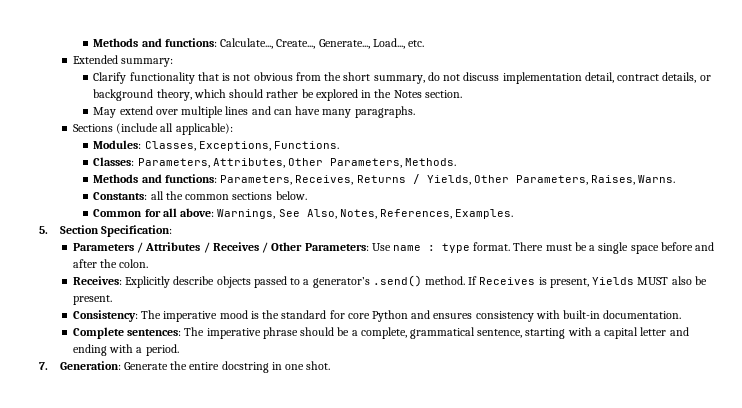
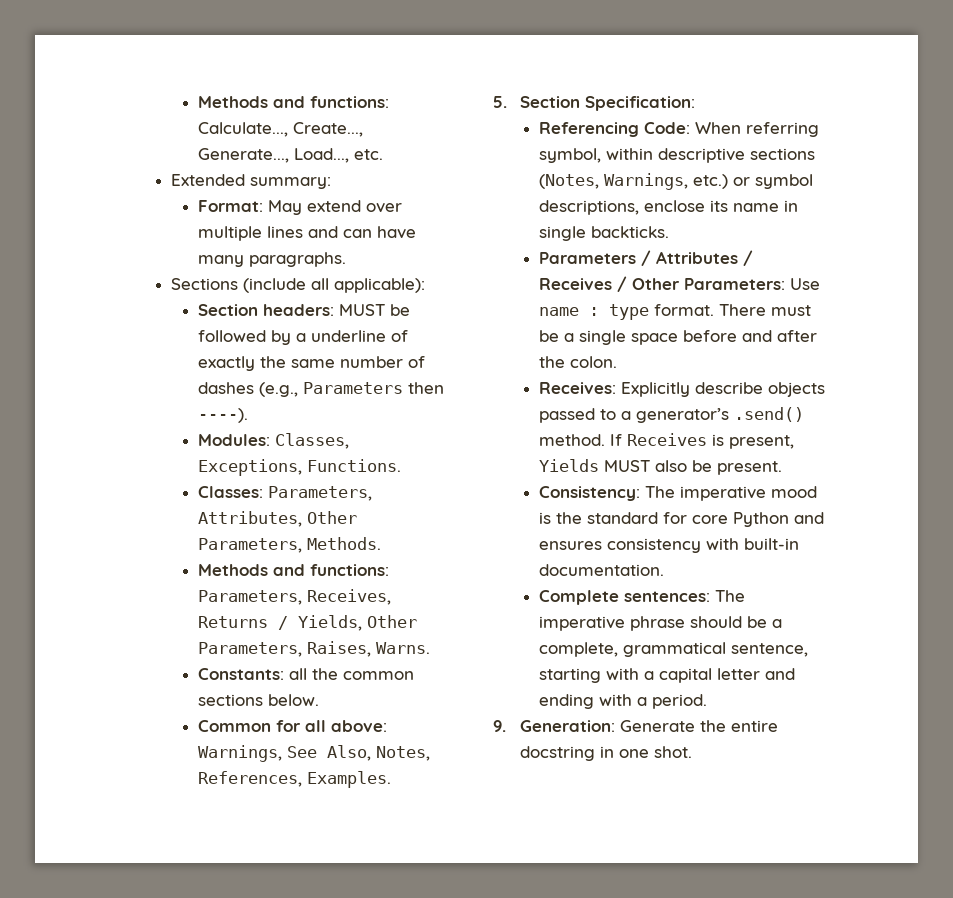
[93,72,711,84] [93,89,462,101] Clarify functionality that is not obvious from the short summary, do not discuss implementation detail, contract details, or background theory, which should rather be explored in the Notes section. // -> [198,200,264,212] Format:
(233, 129) none -> [198,304,411,316] [198,330,409,345] [198,356,426,371] [198,382,445,397] [198,408,249,423] // Section headers: MUST be followed by a underline of exactly the same number of dashes (e.g., Parameters then ----).
(172, 231) none -> [538,122,819,137] [538,148,815,163] [538,173,813,190] [538,200,798,215] [538,226,669,241] // Referencing Code: When referring symbol, within descriptive sections (Notes, Warnings, etc.) or symbol descriptions, enclose its name in single backticks.
[39,362,48,370] 7. -> [493,720,506,732] 9.

